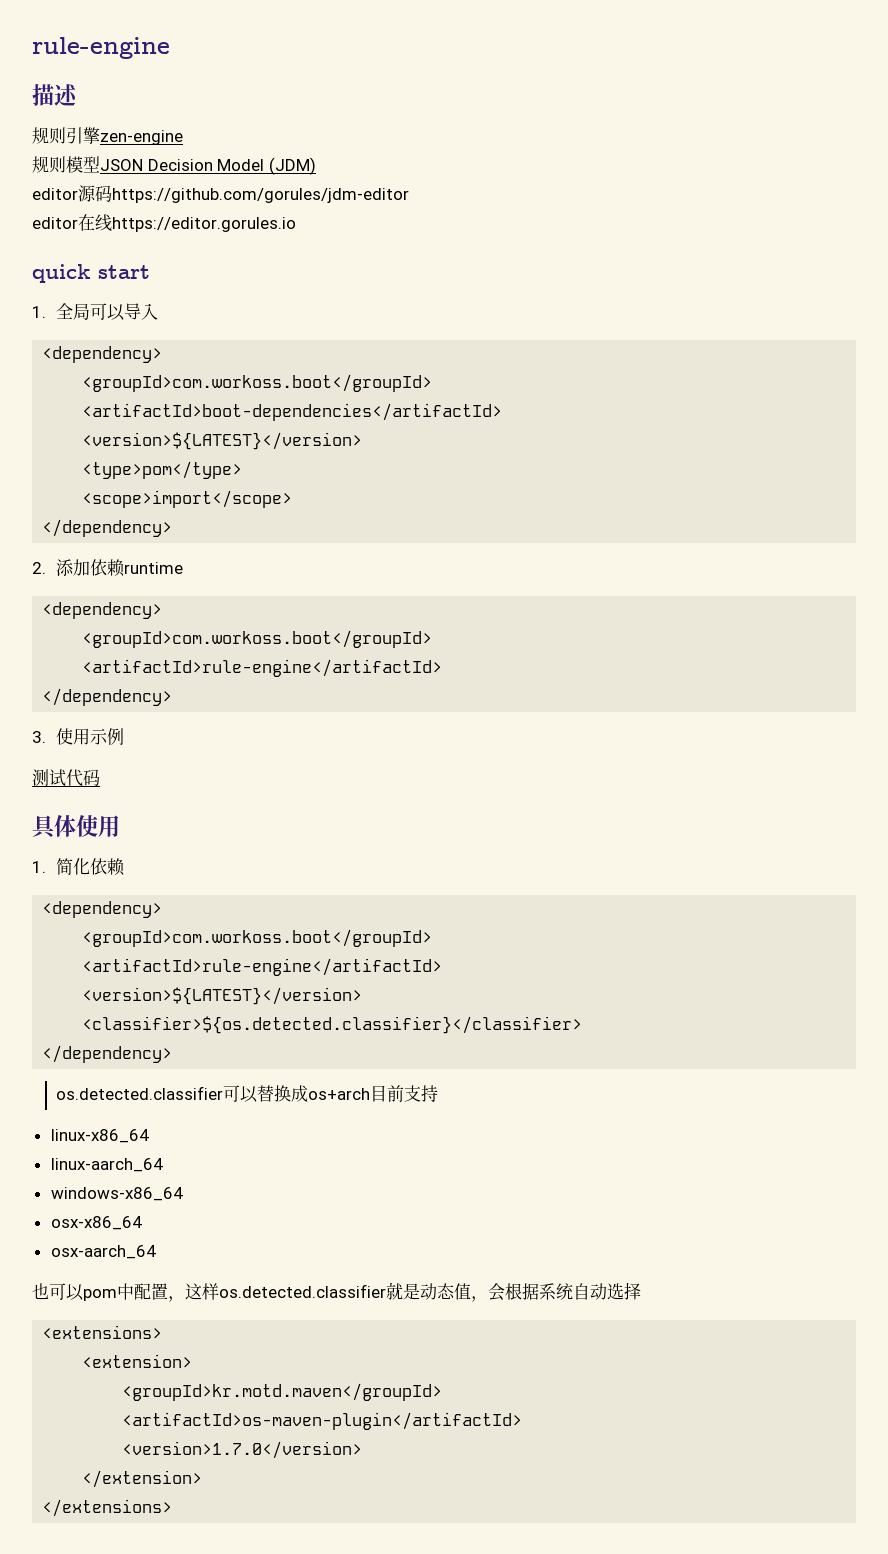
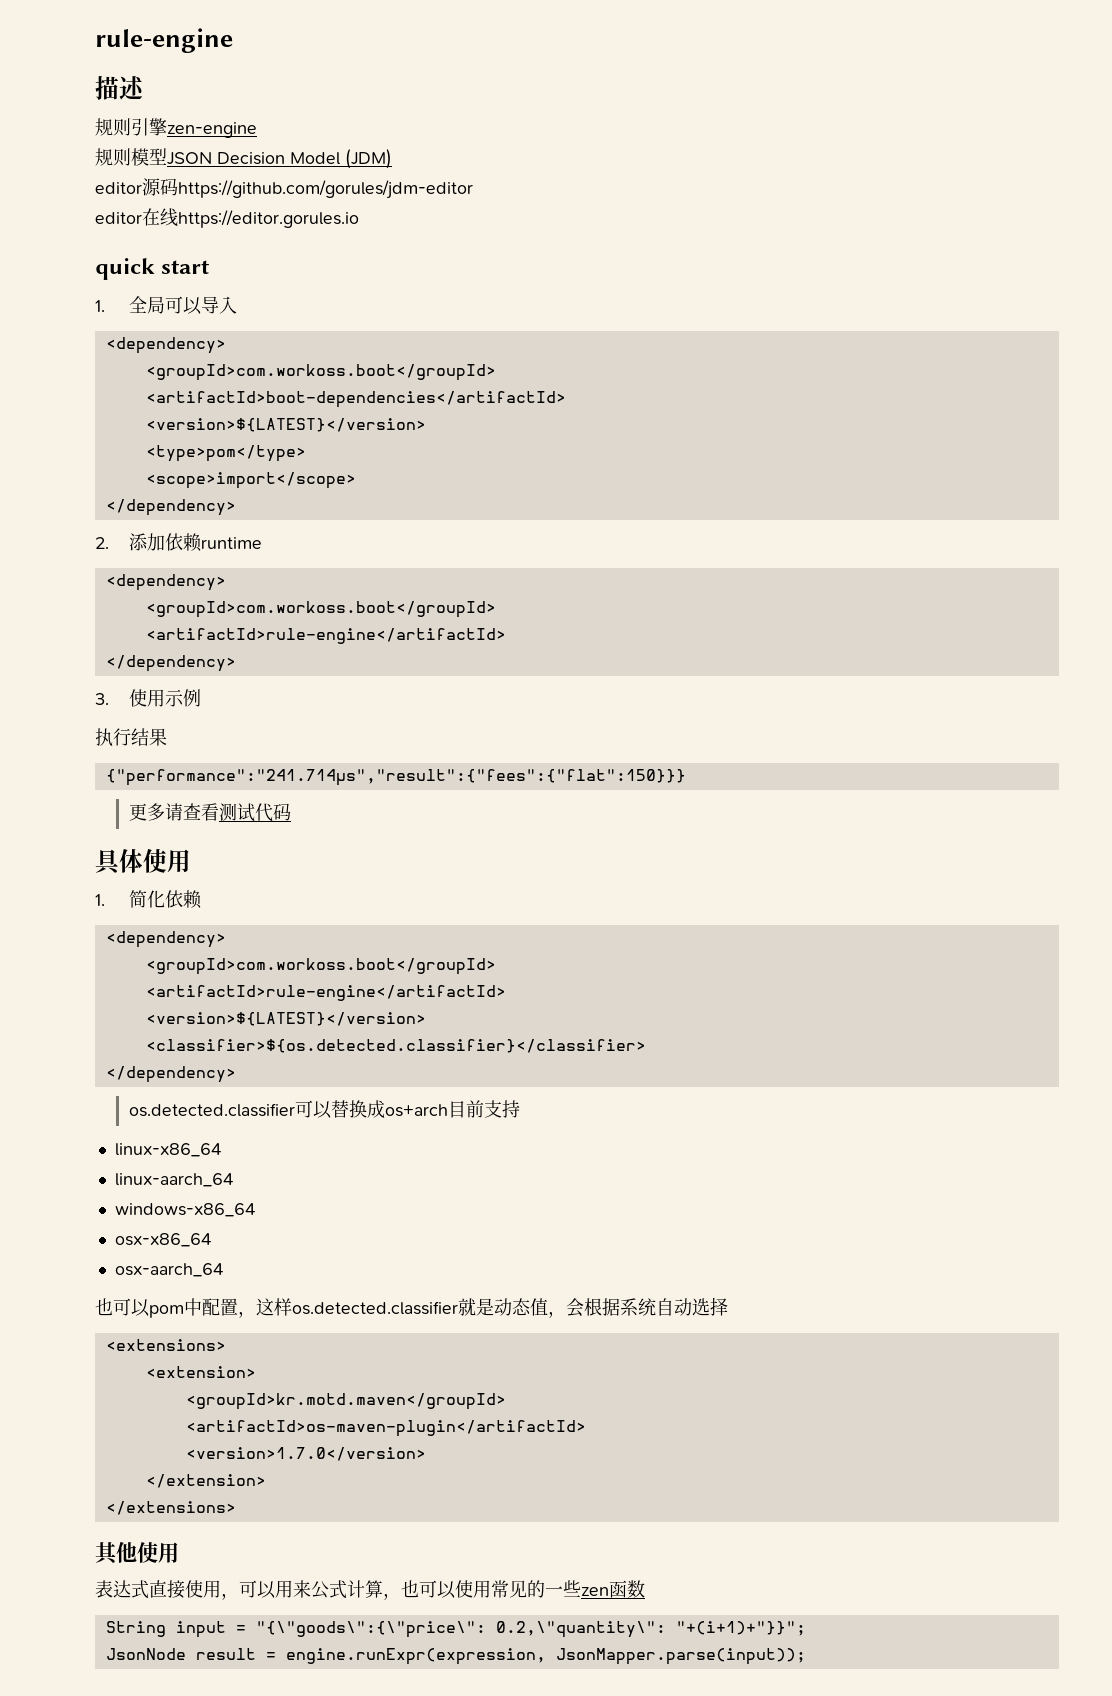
(125, 736) none -> [95,728,167,746] [105,769,686,786] [128,803,219,821] 执行结果 // {"performance":"241.714µs","result":{"fees":{"flat":150}}} // 更多请查看
(173, 1508) none -> [95,1541,179,1565] [95,1580,645,1600] [105,1621,806,1638] [105,1648,806,1665] // 其他使用 // 表达式直接使用，可以用来公式计算，也可以使用常见的一些zen函数 // String input = "{\"goods\":{\"price\": 0.2,\"quantity\": "+(i+1)+"}}"; // JsonNode result = engine.runExpr(expression, JsonMapper.parse(input));

